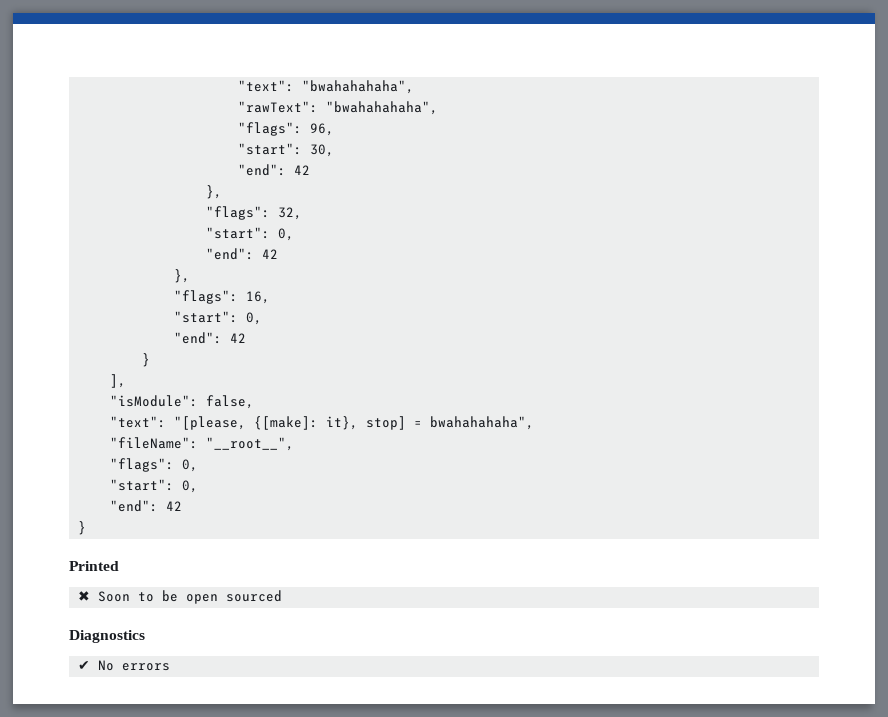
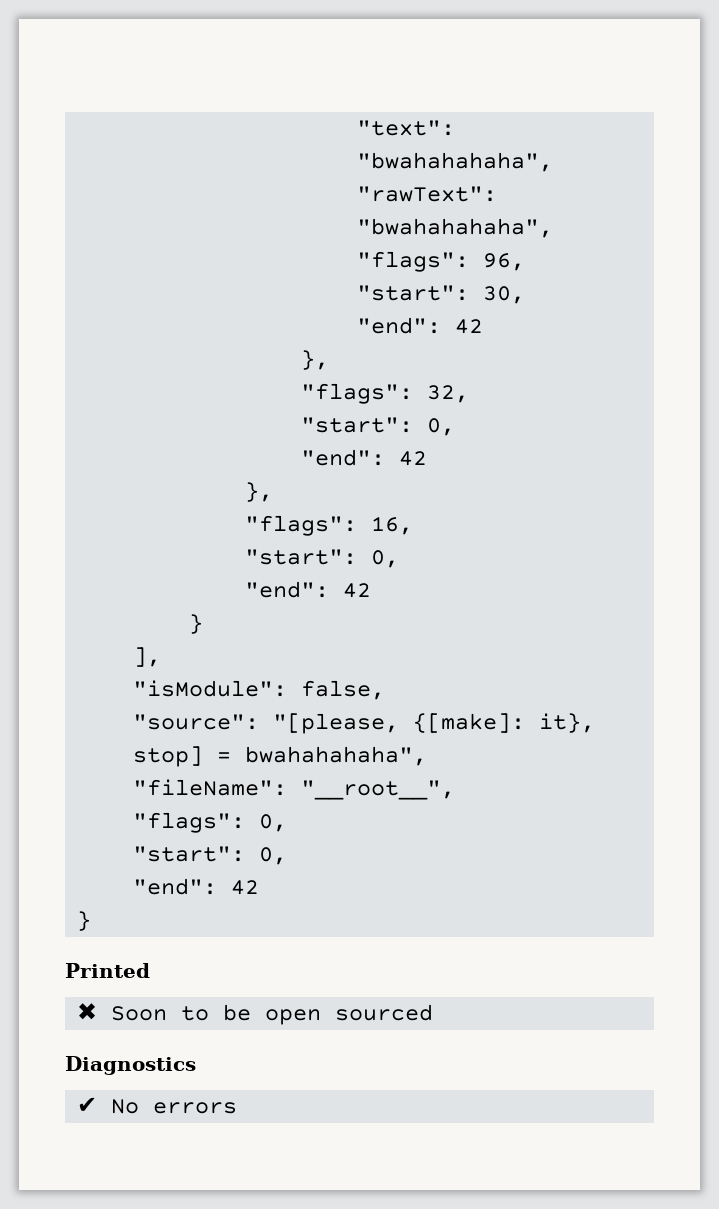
[109,416,166,428] "text": -> [132,714,259,730] "source":

